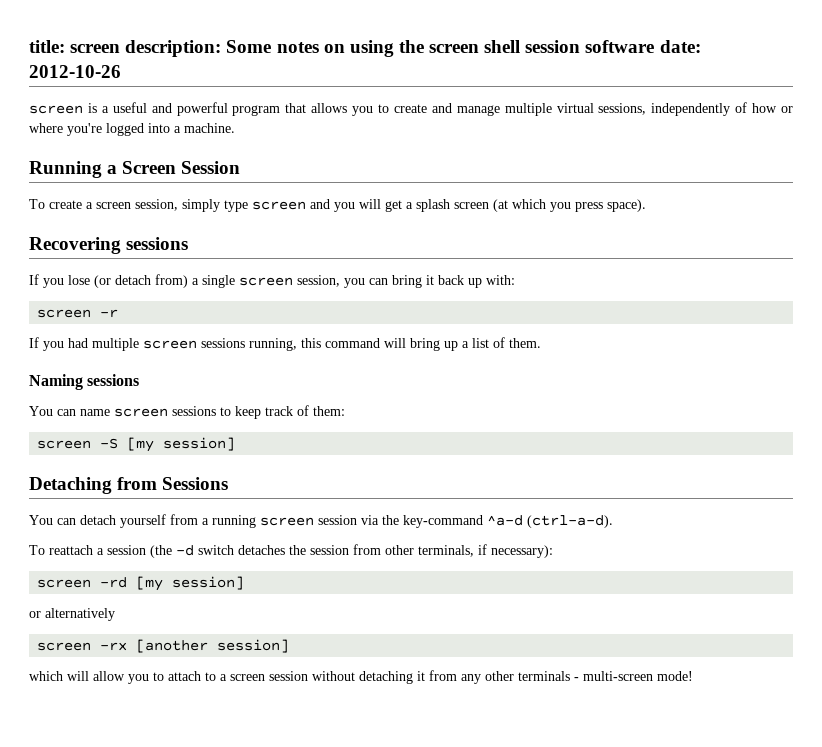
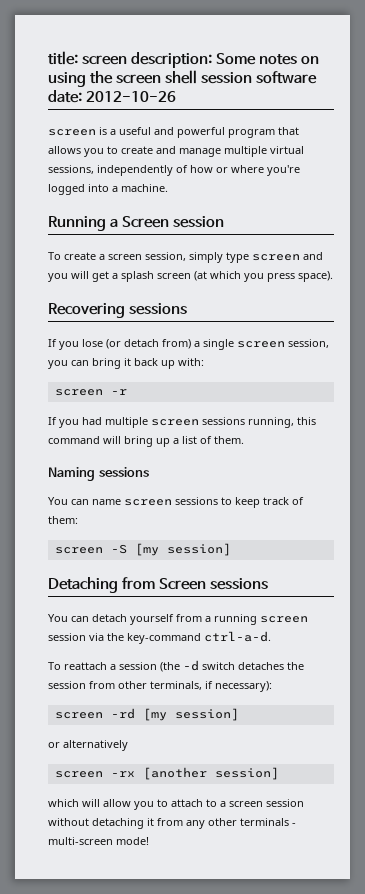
[181,161,241,174] Session -> [173,216,225,228] session
[162,477,229,490] Sessions -> [159,578,269,590] Screen sessions
[487,515,613,528] ^a-d (ctrl-a-d). -> [204,631,271,642] ctrl-a-d.

